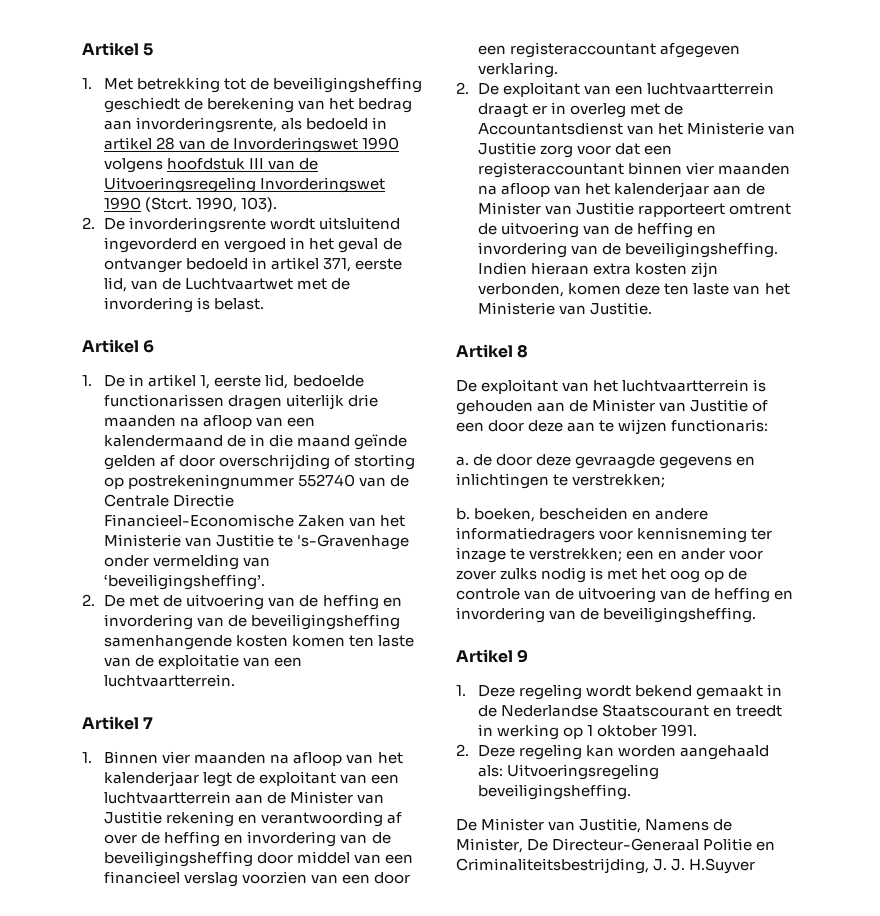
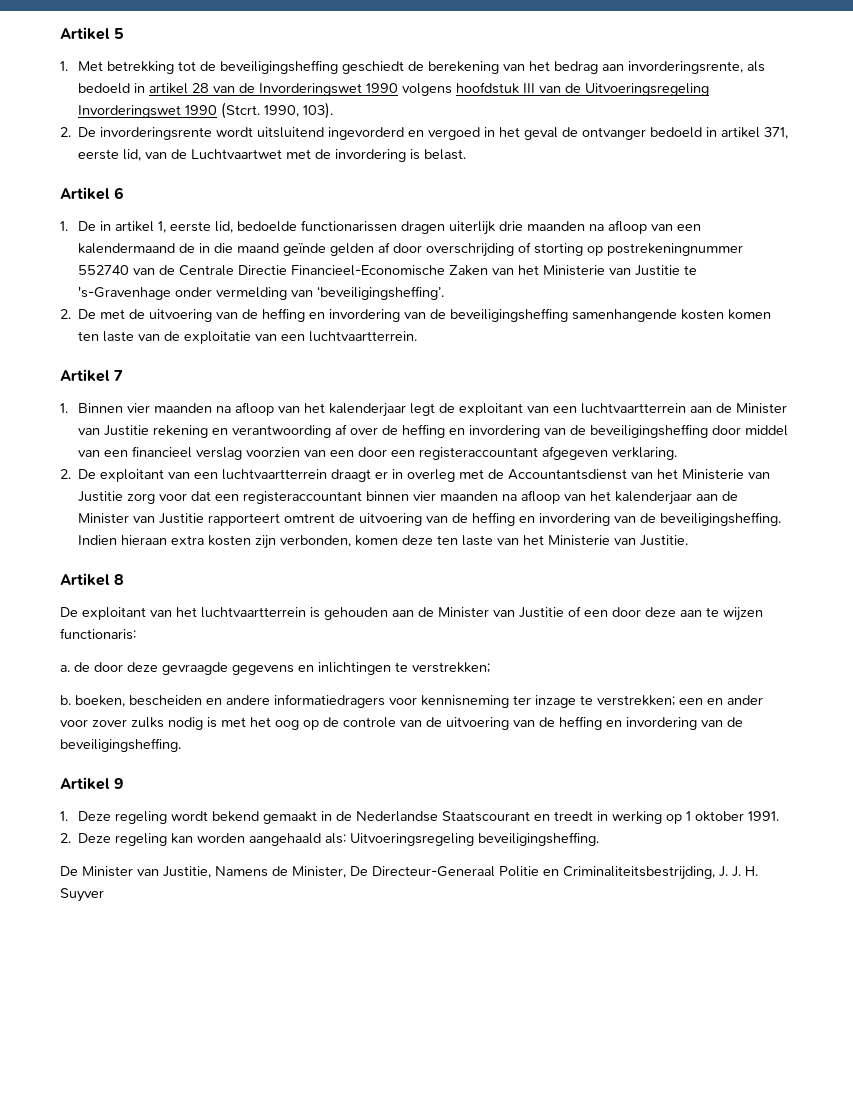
[689,858,756,874] H.Suyver -> [745,866,758,876] [60,888,104,902] H. Suyver

